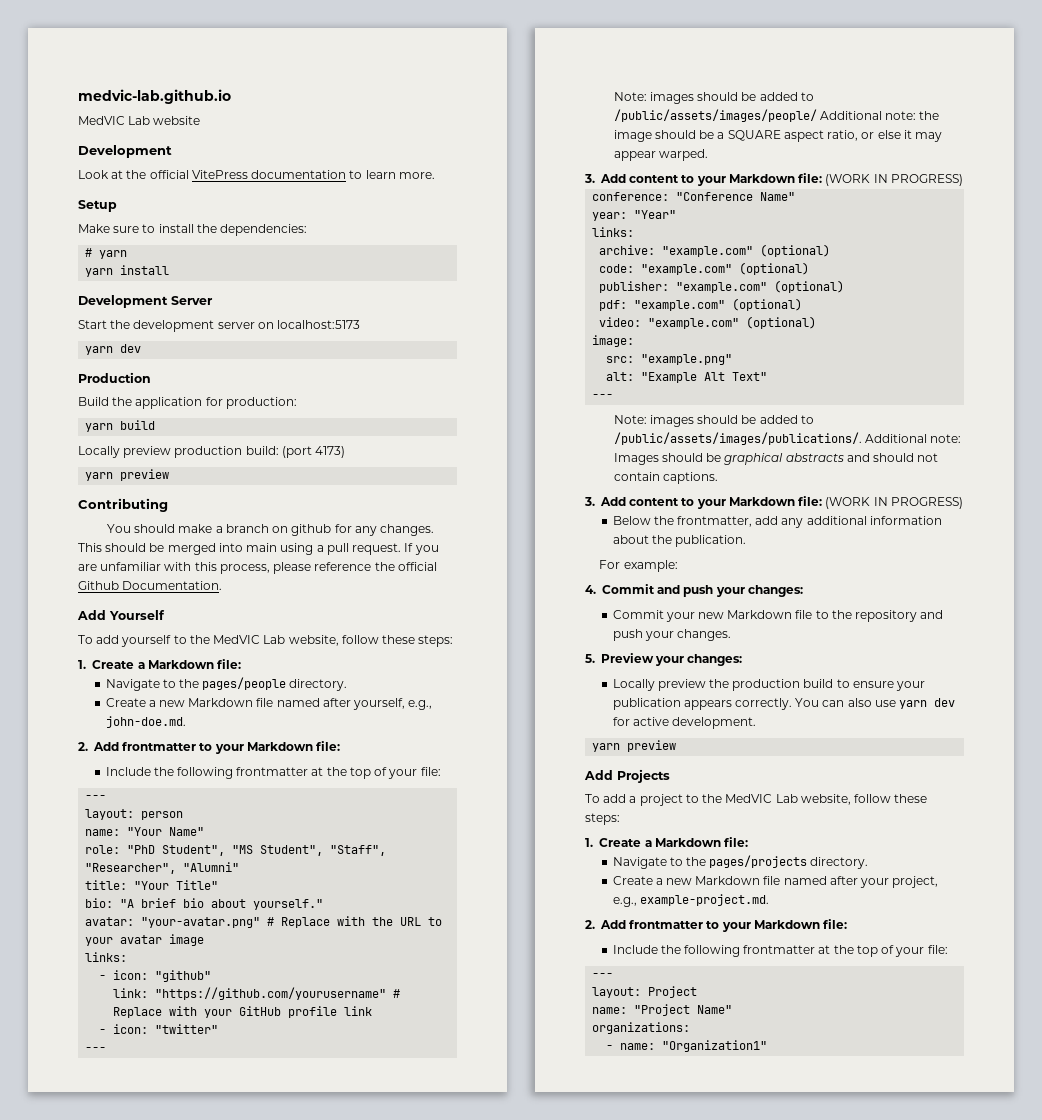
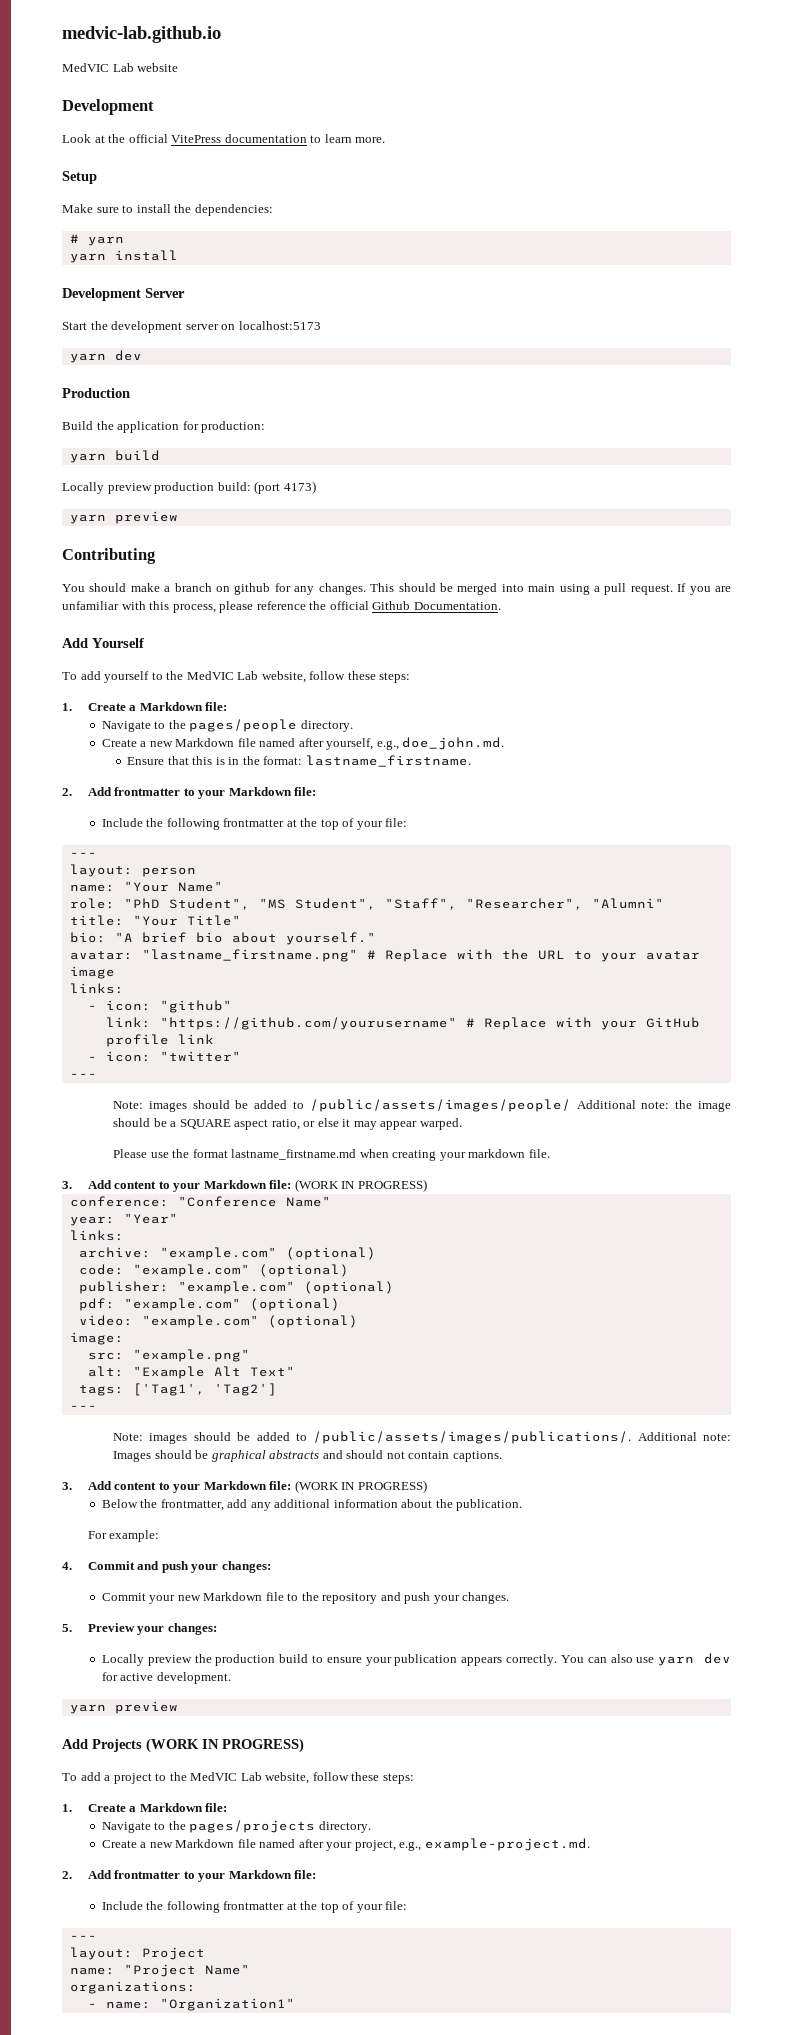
[105,716,186,728] john-doe.md. -> [402,737,505,750] [127,755,471,767] doe_john.md. // Ensure that this is in the format: lastname_firstname.
[141,917,261,928] "your-avatar.png" -> [141,949,358,962] "lastname_firstname.png"
(708, 155) none -> [113,1149,550,1161] // Please use the format lastname_firstname.md when creating your markdown file.
(768, 376) none -> [78,1383,277,1396] // tags: ['Tag1', 'Tag2']
(670, 776) none -> [146,1738,304,1753] (WORK IN PROGRESS)

